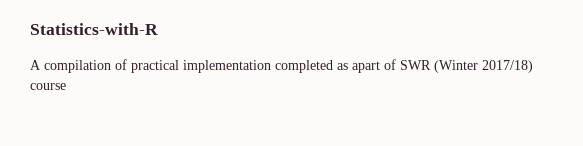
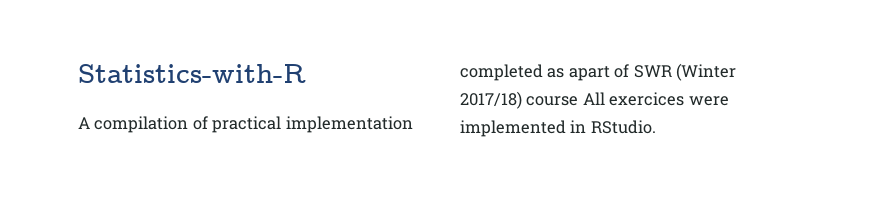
(66, 86) none -> [582,92,729,106] [460,120,656,137] All exercices were implemented in RStudio.

